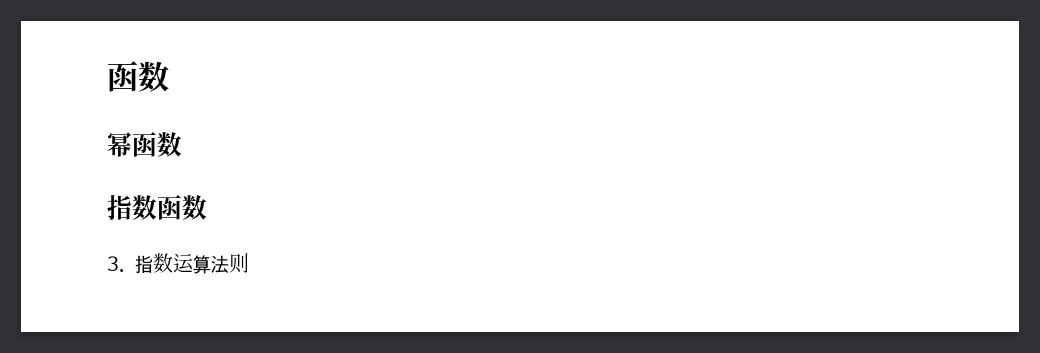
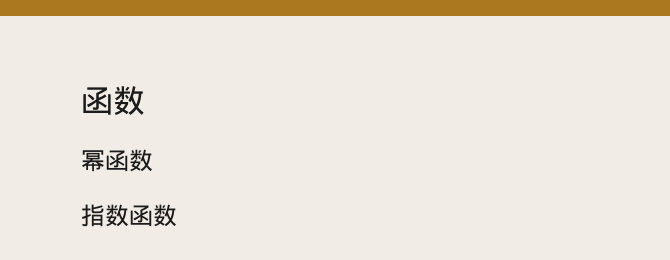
[107,253,249,274] // 3.指数运算法则 -> (177, 215) none

